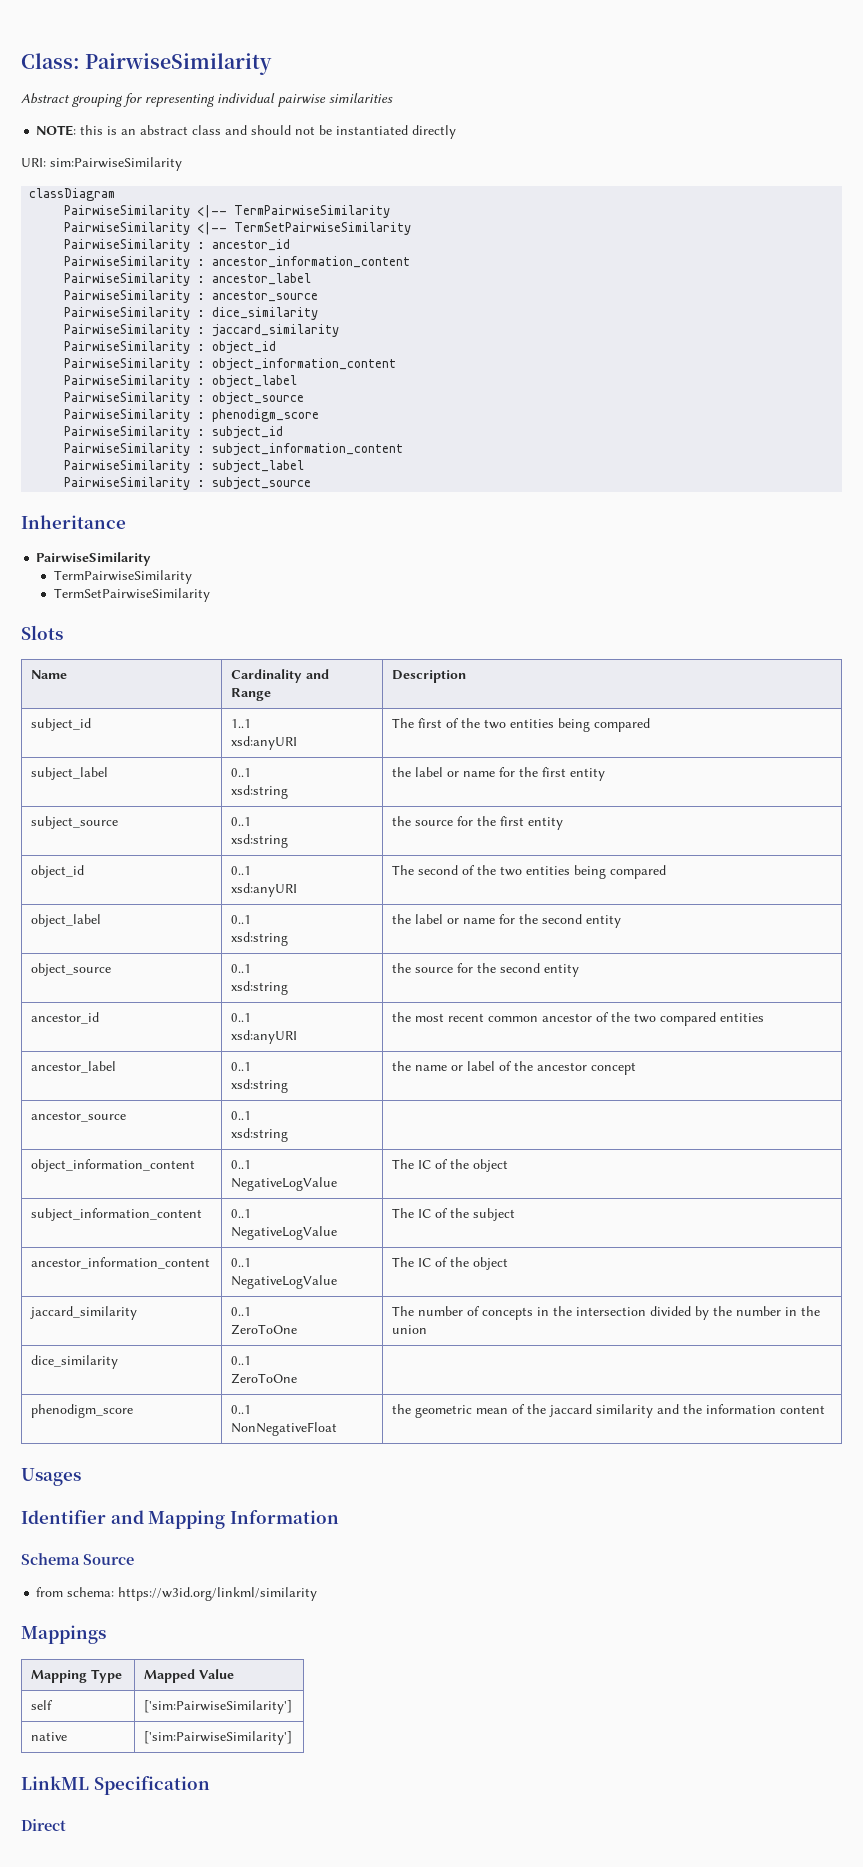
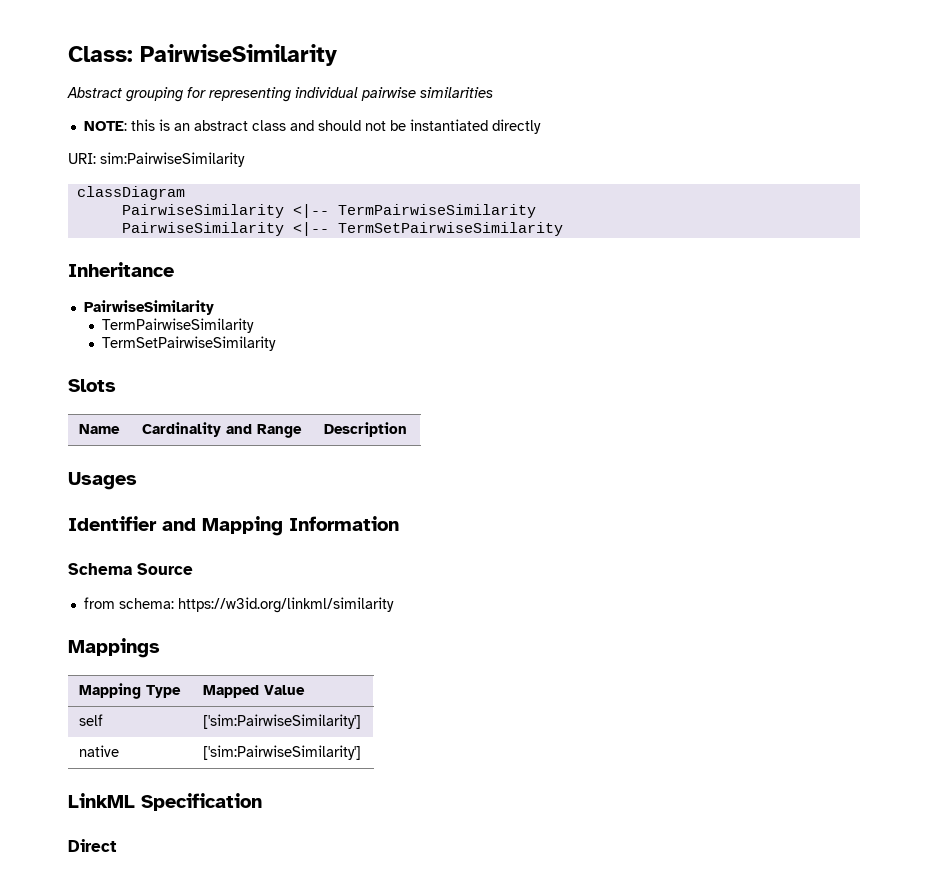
[64,239,291,252] [64,256,411,269] [64,273,312,286] [64,290,319,303] [64,307,319,320] [64,324,340,337] [64,341,277,354] [64,358,397,371] [64,375,298,388] [64,392,305,405] [64,409,320,422] [64,426,284,439] [64,443,404,456] [64,460,305,473] [64,477,312,490] // PairwiseSimilarity : ancestor_id // PairwiseSimilarity : ancestor_information_content // PairwiseSimilarity : ancestor_label // PairwiseSimilarity : ancestor_source // PairwiseSimilarity : dice_similarity // PairwiseSimilarity : jaccard_similarity // PairwiseSimilarity : object_id // PairwiseSimilarity : object_information_content // PairwiseSimilarity : object_label // PairwiseSimilarity : object_source // PairwiseSimilarity : phenodigm_score // PairwiseSimilarity : subject_id // PairwiseSimilarity : subject_information_content // PairwiseSimilarity : subject_label // PairwiseSimilarity : subject_source -> (563, 229) none
[31,718,92,731] [231,719,252,728] [231,736,298,750] [392,718,651,732] [31,767,109,780] [231,768,252,777] [231,785,289,799] [392,767,606,781] [31,816,119,829] [231,817,252,826] [231,834,289,848] [392,816,564,830] [31,865,85,878] [231,866,252,875] [231,883,298,897] [392,865,667,879] [31,914,102,927] [231,915,252,924] [231,932,289,946] [392,914,622,928] [31,963,112,976] [231,964,252,973] [231,981,289,995] [392,963,580,977] [31,1012,100,1024] [231,1013,252,1022] [231,1030,298,1044] [392,1012,765,1026] [31,1061,117,1073] [231,1062,252,1071] [231,1079,289,1093] [392,1061,637,1075] [31,1111,127,1122] [231,1111,252,1120] [231,1128,289,1142] [31,1159,196,1172] [231,1160,252,1169] [231,1177,338,1191] [392,1159,509,1172] [31,1208,203,1221] [231,1209,252,1218] [231,1226,338,1240] [392,1208,516,1221] [31,1257,211,1269] [231,1258,252,1267] [231,1275,338,1289] [392,1257,509,1270] [30,1306,138,1320] [231,1307,252,1316] [231,1324,298,1335] [392,1306,821,1320] [392,1325,428,1334] [31,1355,119,1369] [231,1356,252,1365] [231,1373,298,1384] [31,1404,134,1418] [231,1405,252,1414] [231,1422,338,1436] [392,1404,826,1418] // subject_id | 1..1 // xsd:anyURI | The first of the two entities being compared // subject_label | 0..1 // xsd:string | the label or name for the first entity // subject_source | 0..1 // xsd:string | the source for the first entity // object_id | 0..1 // xsd:anyURI | The second of the two entities being compared // object_label | 0..1 // xsd:string | the label or name for the second entity // object_source | 0..1 // xsd:string | the source for the second entity // ancestor_id | 0..1 // xsd:anyURI | the most recent common ancestor of the two compared entities // ancestor_label | 0..1 // xsd:string | the name or label of the ancestor concept // ancestor_source | 0..1 // xsd:string | // object_information_content | 0..1 // NegativeLogValue | The IC of the object // subject_information_content | 0..1 // NegativeLogValue | The IC of the subject // ancestor_information_content | 0..1 // NegativeLogValue | The IC of the object // jaccard_similarity | 0..1 // ZeroToOne | The number of concepts in the intersection divided by the number in the union // dice_similarity | 0..1 // ZeroToOne | // phenodigm_score | 0..1 // NonNegativeFloat | the geometric mean of the jaccard similarity and the information content -> (408, 429) none

